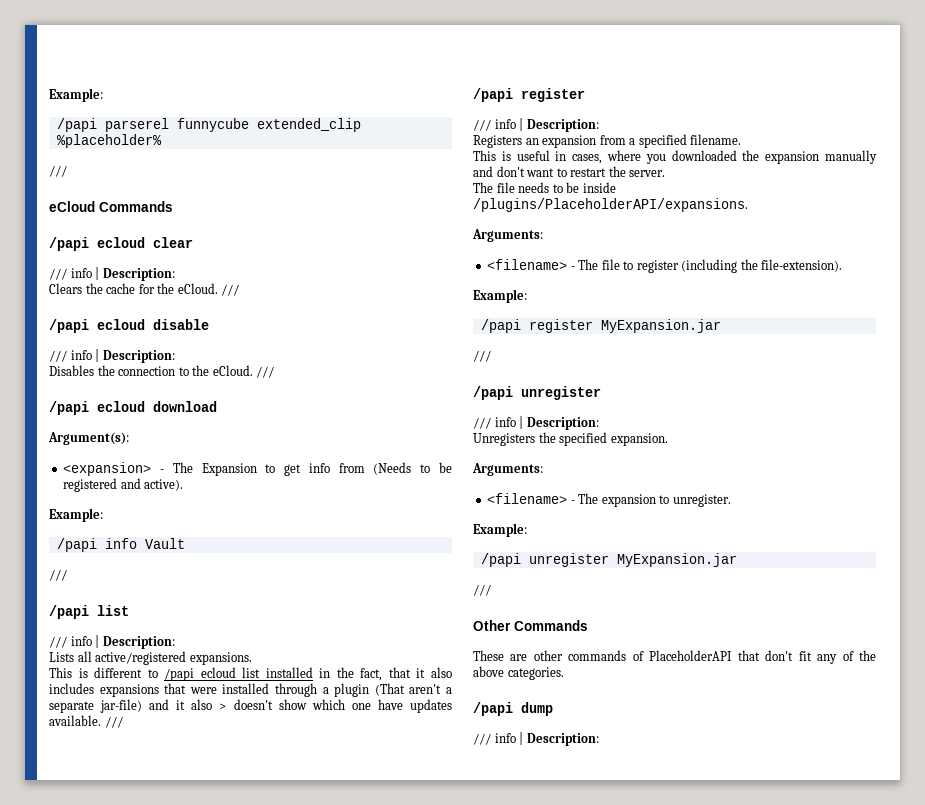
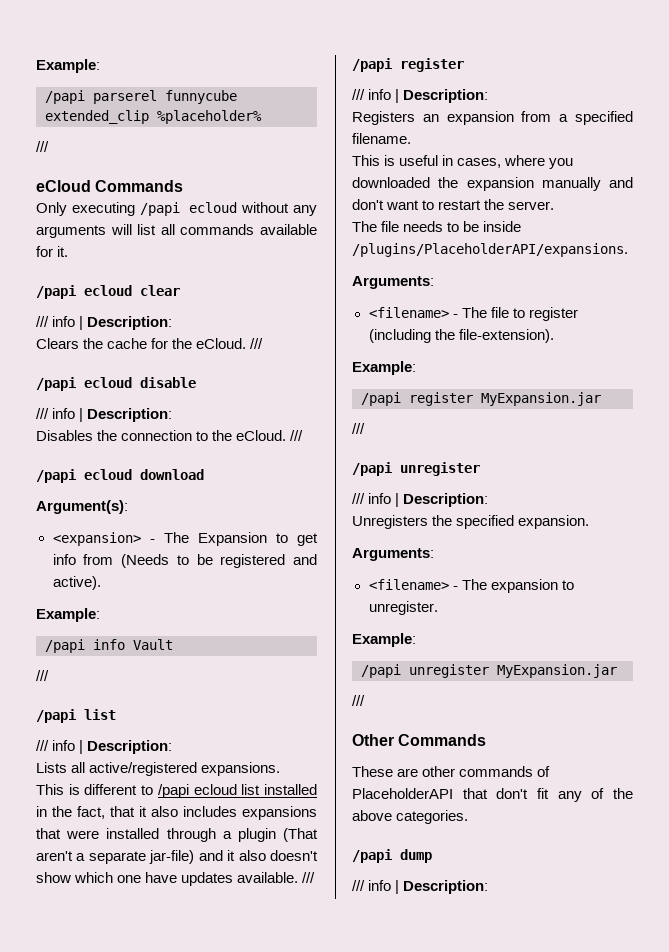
(173, 206) none -> [36,202,318,216] [36,224,317,238] [36,246,69,257] // Only executing /papi ecloud without any arguments will list all commands available for it.
[219,703,227,710] > -> (266, 855) none

